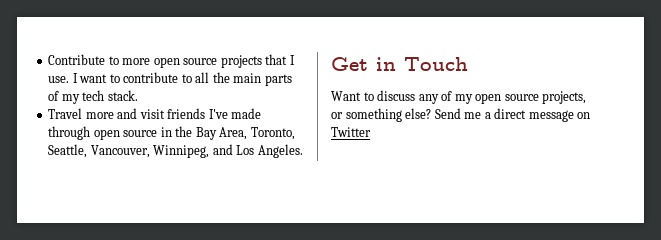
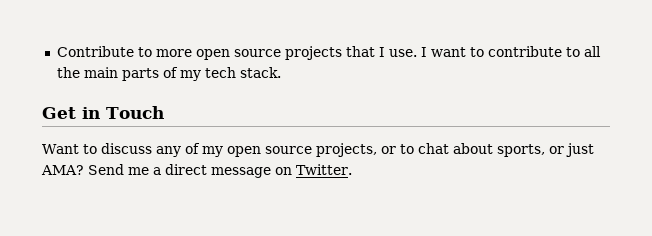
[48,108,262,119] [48,126,295,140] [48,144,303,158] // Travel more and visit friends I've made through open source in the Bay Area, Toronto, Seattle, Vancouver, Winnipeg, and Los Angeles. -> (281, 72) none
[345,108,432,122] something else? -> [399,143,594,157] [41,165,84,175] to chat about sports, or just AMA?
[331,127,371,137] Twitter -> [296,164,352,175] Twitter.

